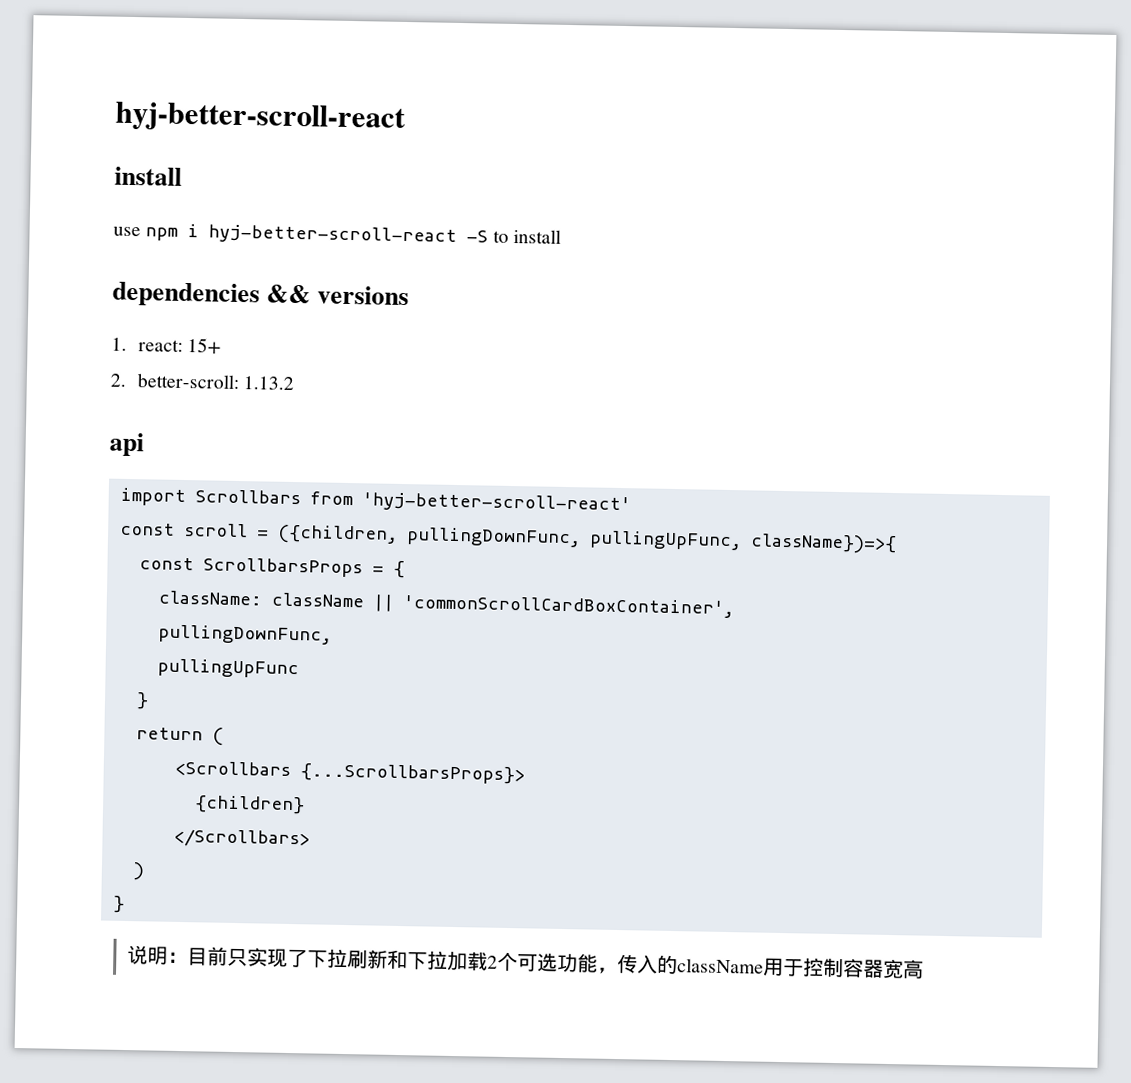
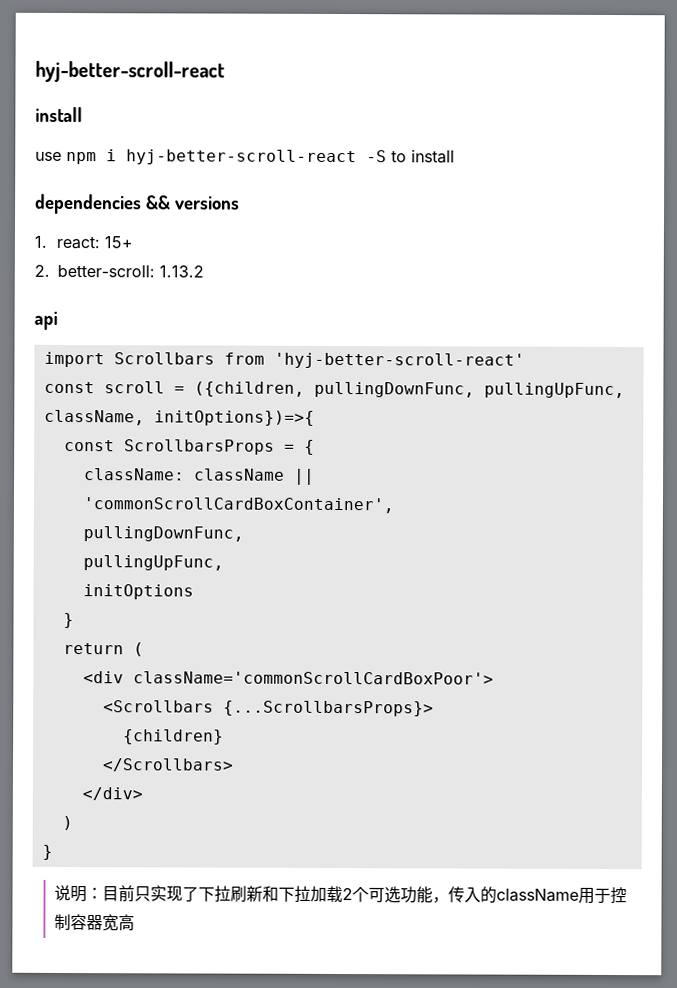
[749,533,897,555] className})=>{ -> [43,409,315,426] className, initOptions})=>{
[156,658,299,679] pullingUpFunc -> [82,555,224,571] [82,584,194,600] pullingUpFunc, // initOptions
(224, 736) none -> [82,671,494,685] // <div className='commonScrollCardBoxPoor'>
(310, 838) none -> [81,787,143,801] // </div>

